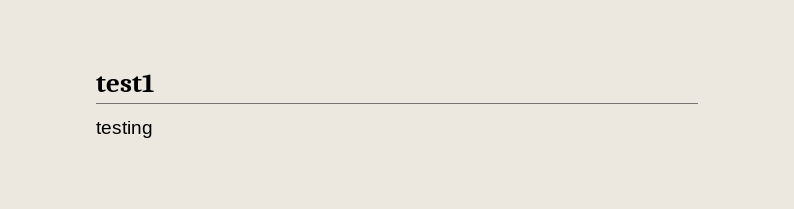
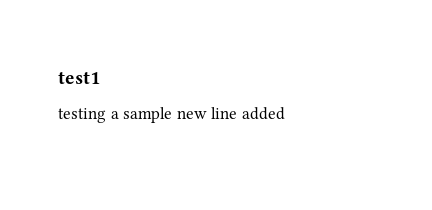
(153, 129) none -> [110,107,285,123] a sample new line added

